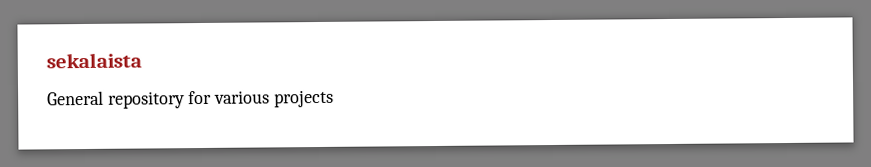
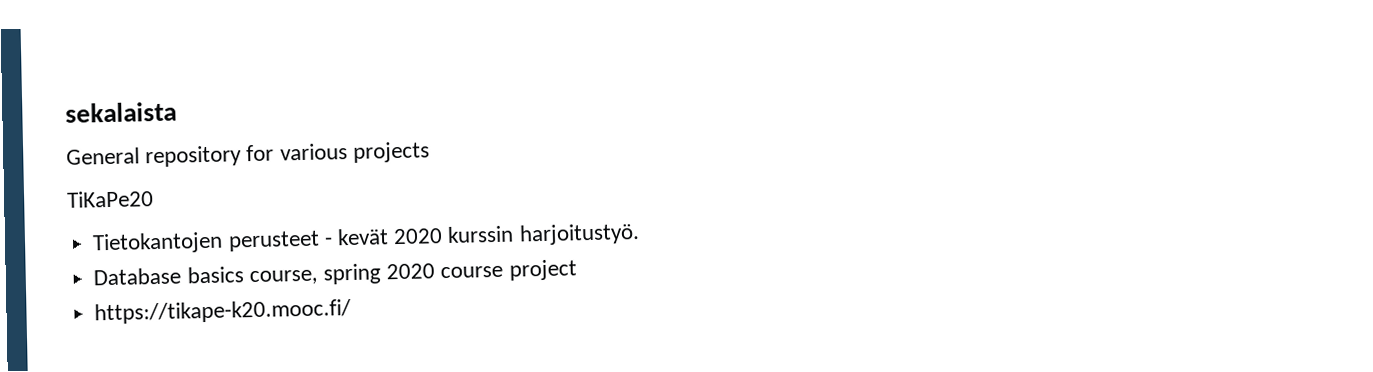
(334, 98) none -> [66,190,154,208] [92,222,640,255] [93,259,577,286] [94,298,352,325] // TiKaPe20 // Tietokantojen perusteet - kevät 2020 kurssin harjoitustyö. // Database basics course, spring 2020 course project // https://tikape-k20.mooc.fi/

